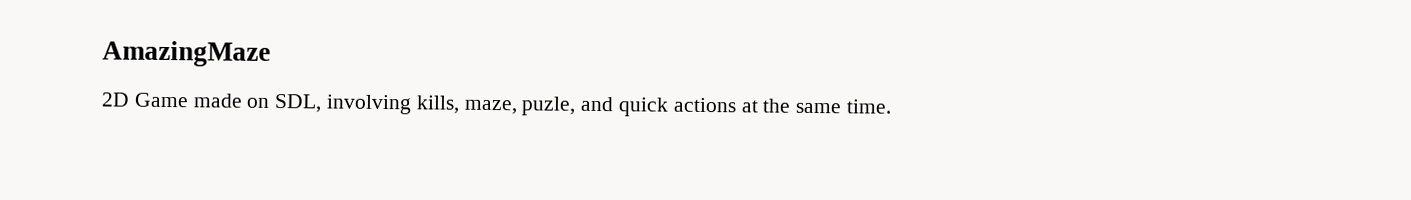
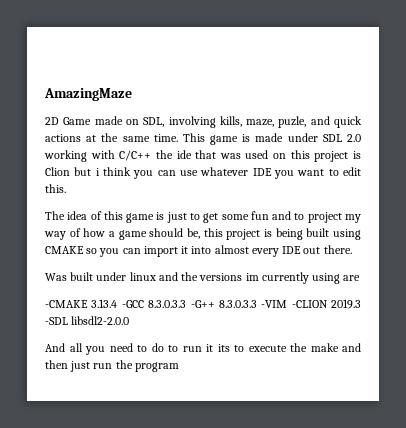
(893, 106) none -> [182,133,361,145] [44,150,361,162] [45,167,361,179] [45,184,66,193] [45,211,361,223] [44,228,361,240] [45,245,352,257] [45,272,361,284] [45,299,361,309] [45,316,130,325] [45,343,361,355] [45,360,179,372] This game is made under SDL 2.0 working with C/C++ the ide that was used on this project is Clion but i think you can use whatever IDE you want to edit this. // The idea of this game is just to get some fun and to project my way of how a game should be, this project is being built using CMAKE so you can import it into almost every IDE out there. // Was built under linux and the versions im currently using are // -CMAKE 3.13.4 -GCC 8.3.0.3.3 -G++ 8.3.0.3.3 -VIM -CLION 2019.3 -SDL libsdl2-2.0.0 // And all you need to do to run it its to execute the make and then just run the program

